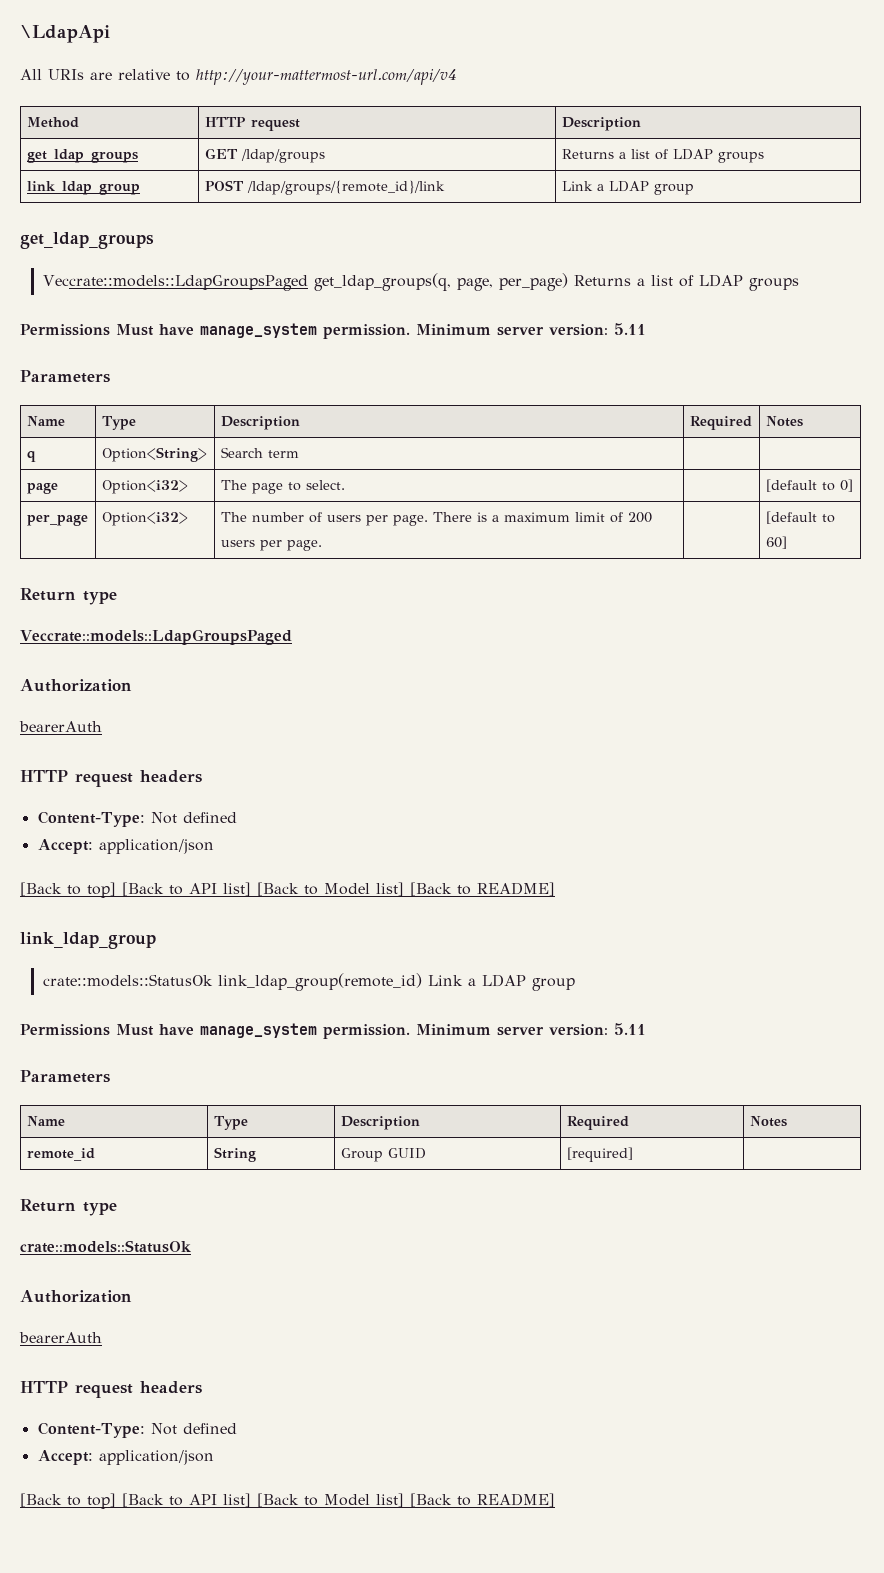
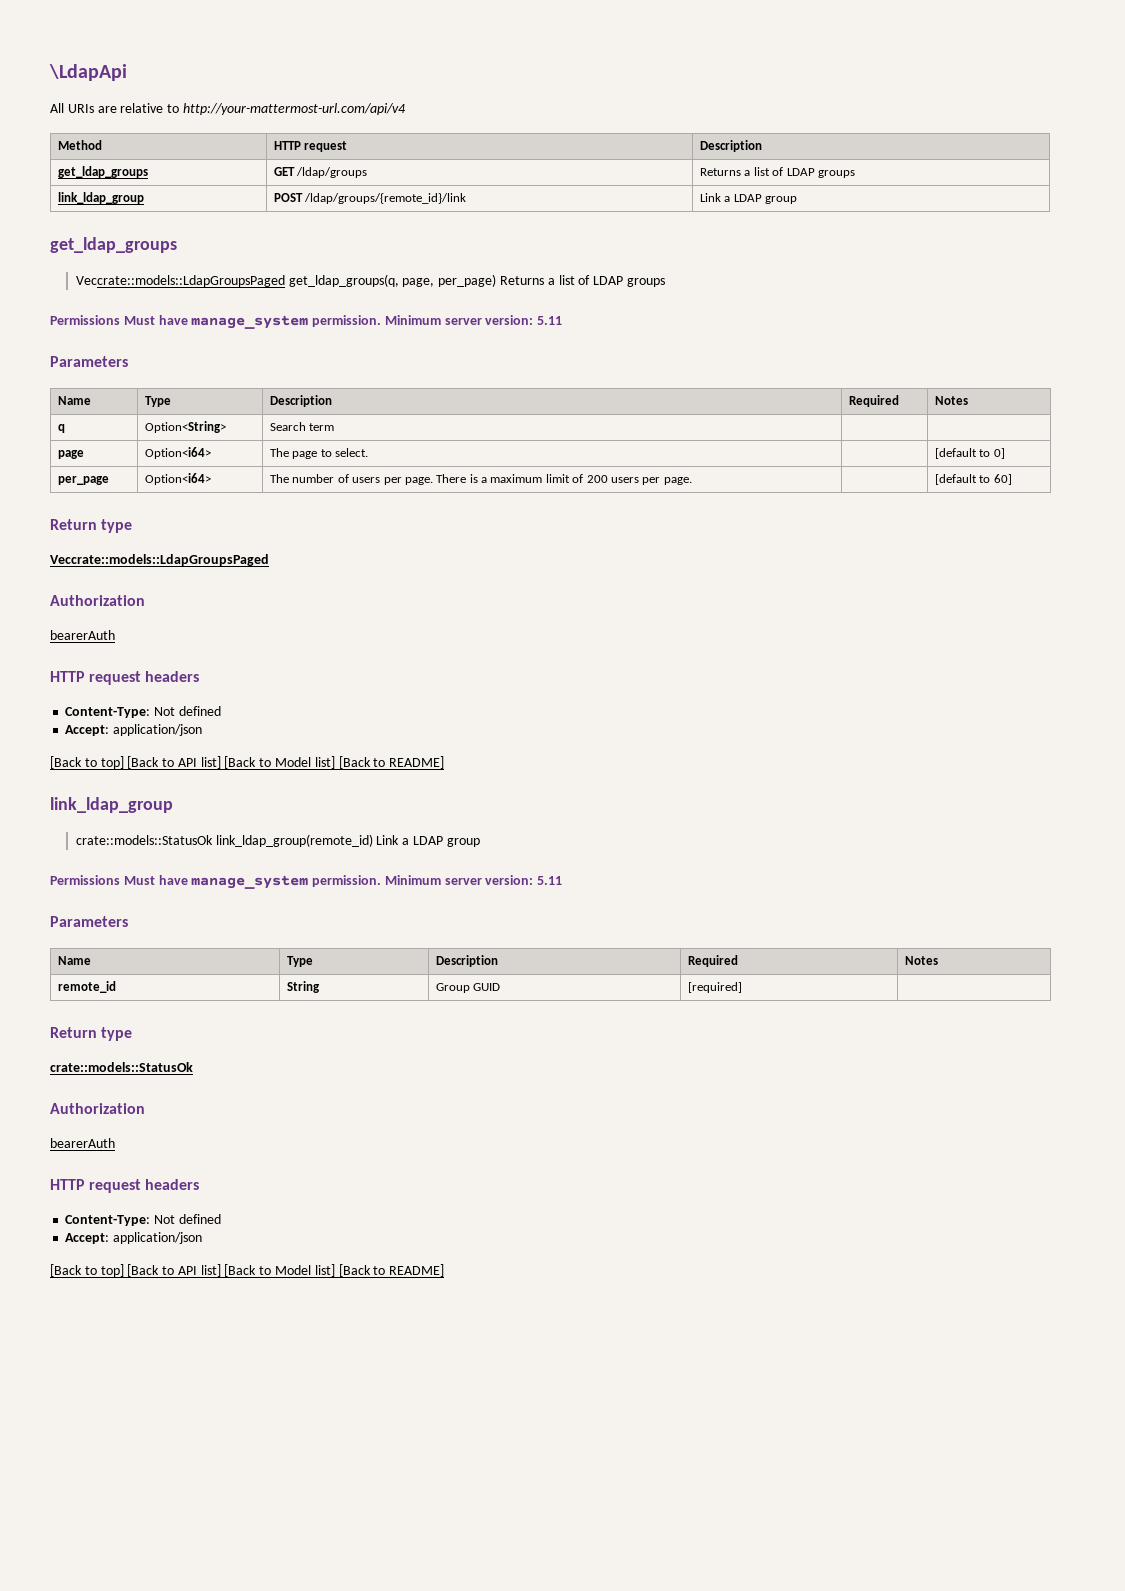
[101,480,188,494] Option<i32> -> [145,447,212,459] Option<i64>
[101,512,188,526] Option<i32> -> [145,473,212,485] Option<i64>

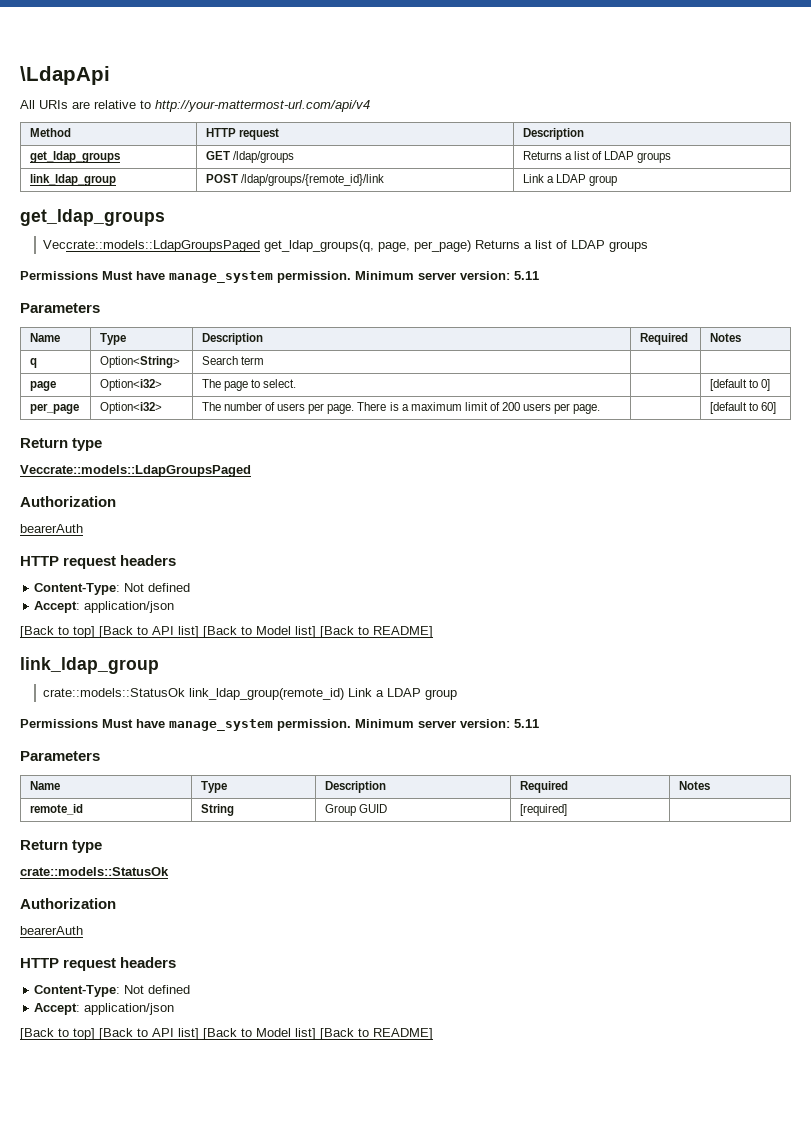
[145,447,212,459] Option<i64> -> [99,379,162,391] Option<i32>
[145,473,212,485] Option<i64> -> [99,402,162,414] Option<i32>

